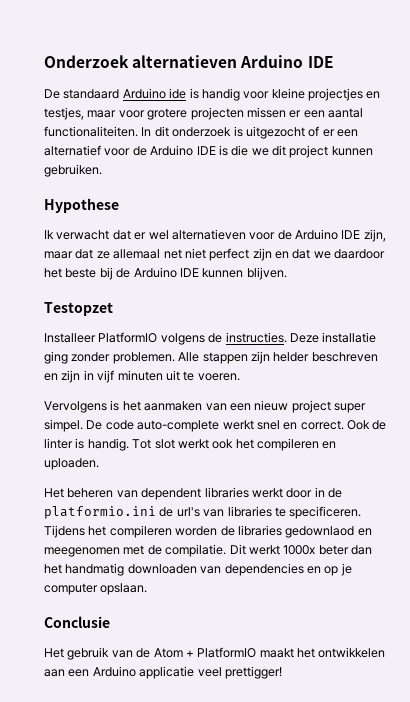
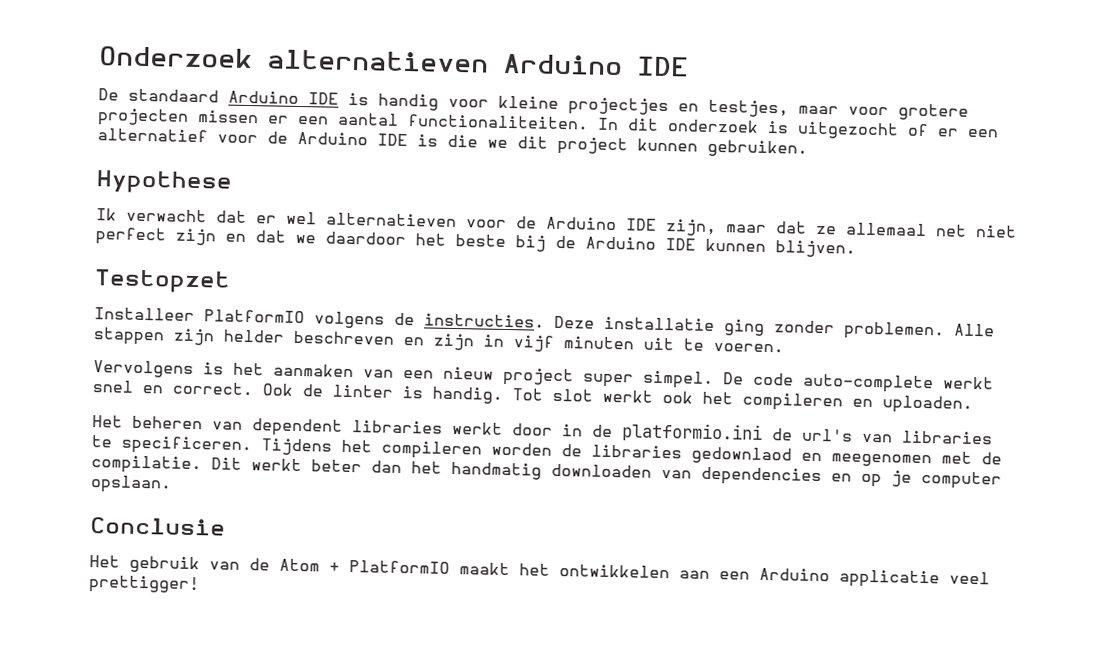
[169,88,187,99] ide -> [308,92,339,105] IDE
[283,545,316,555] 1000x -> (302, 465) none

